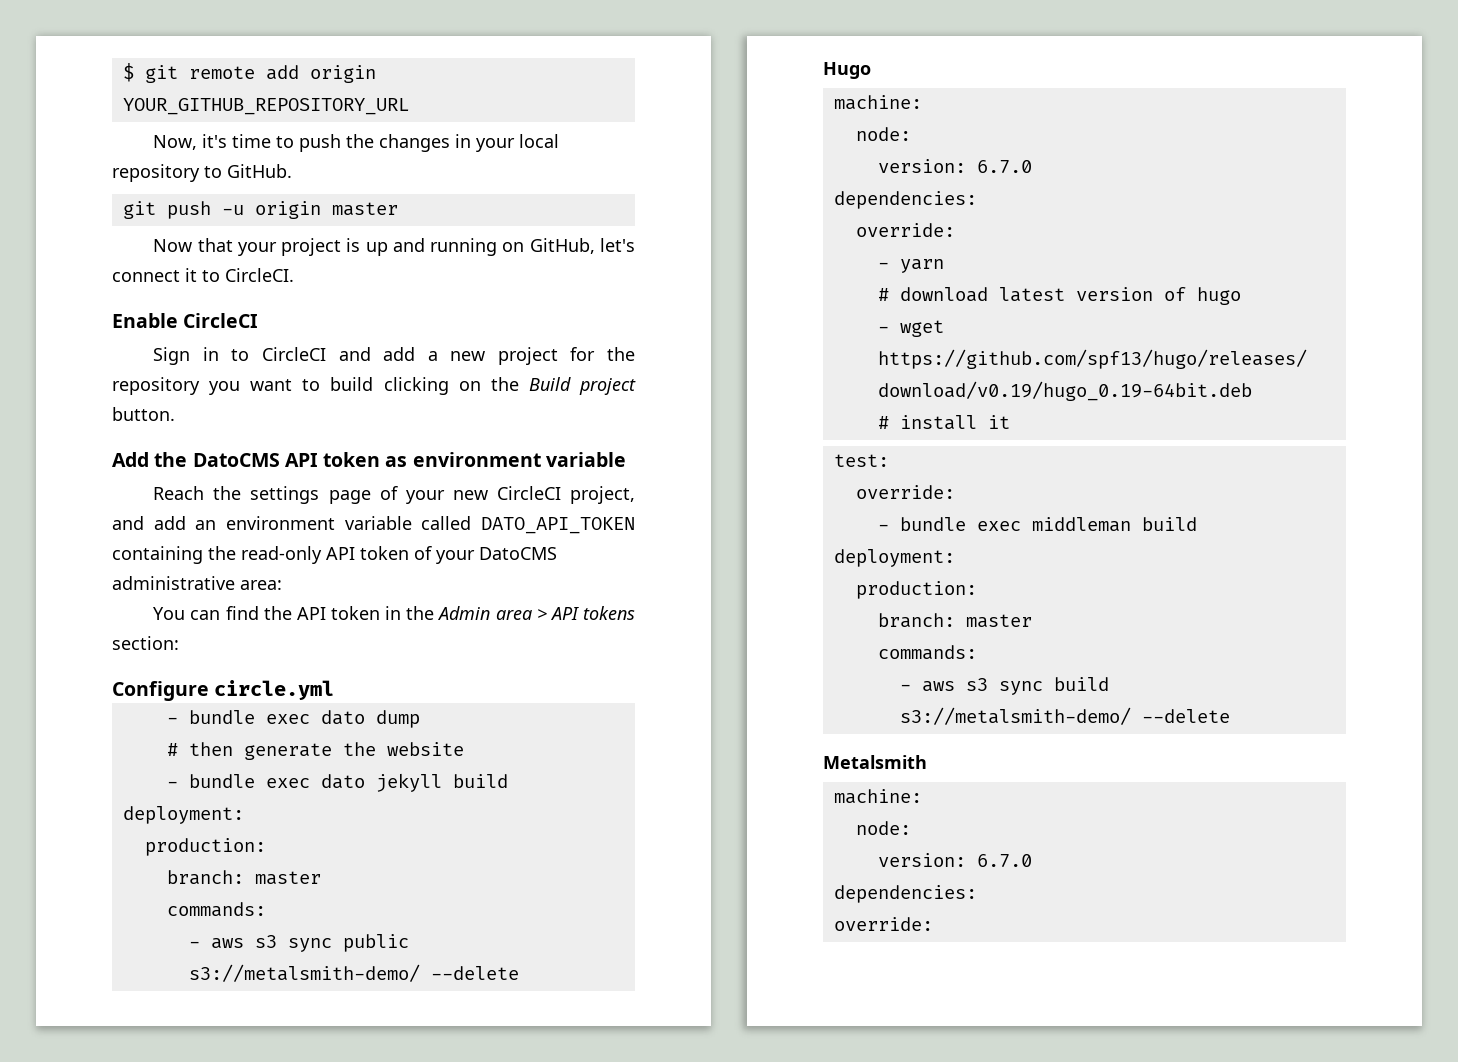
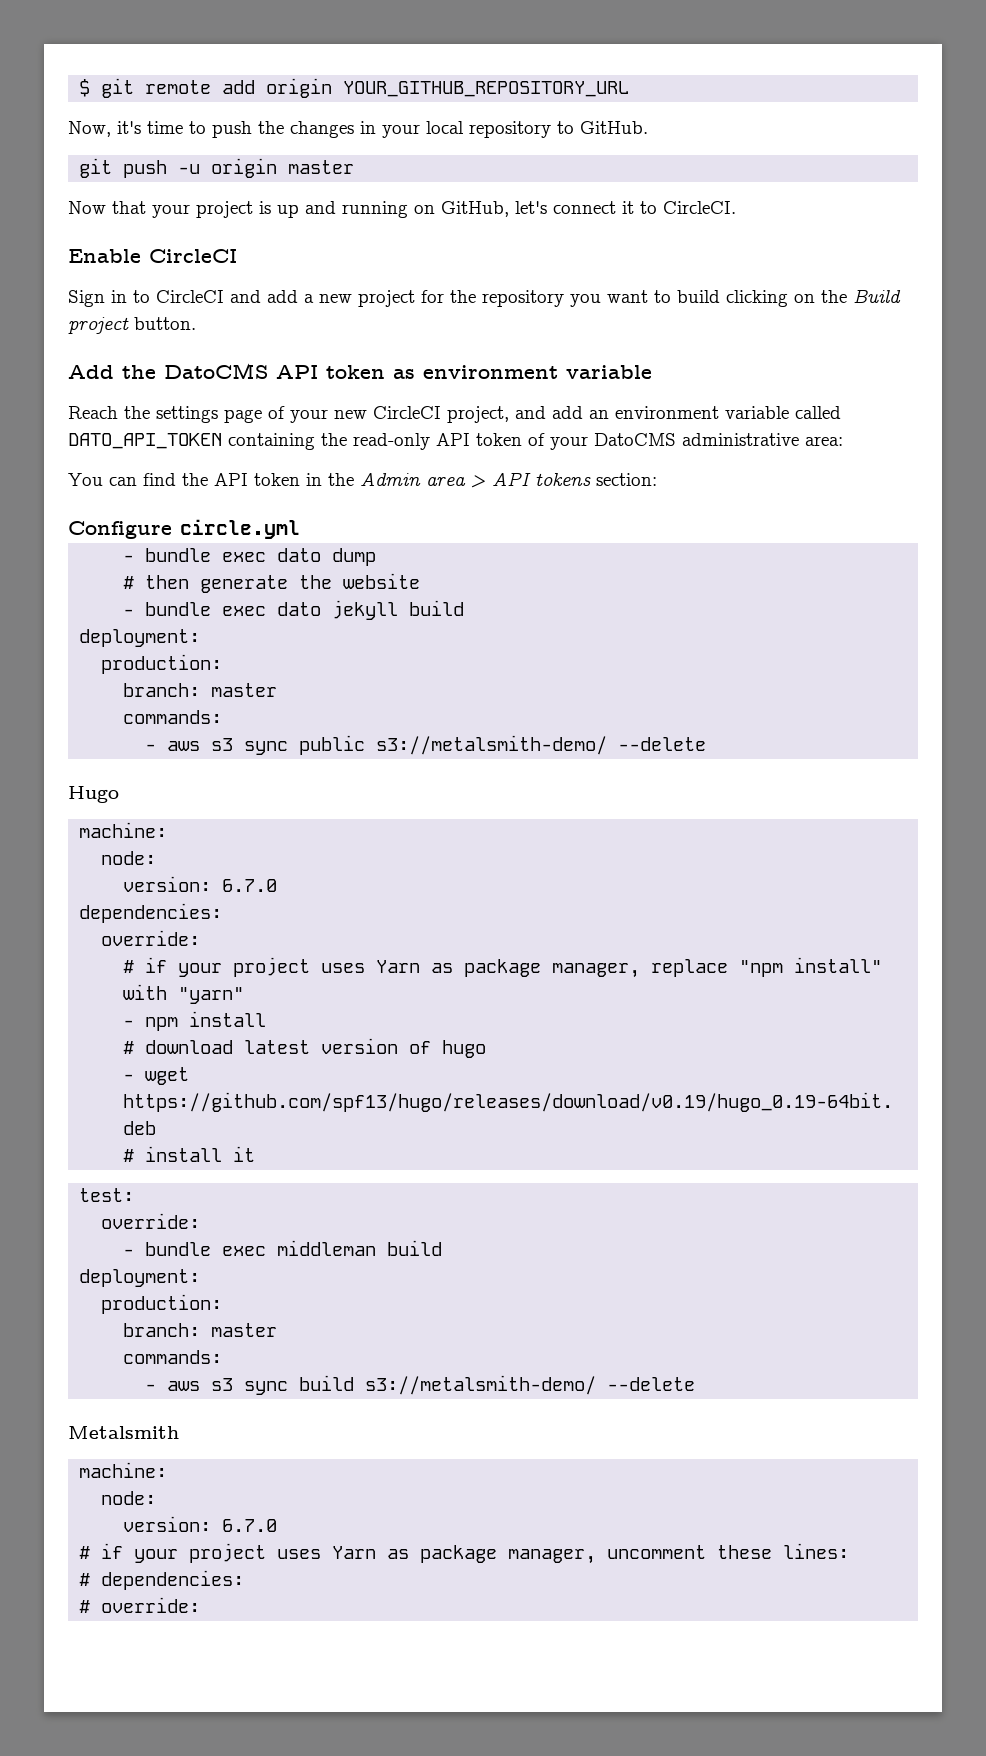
[877,259,944,273] // - yarn -> [123,957,883,978] [123,984,245,1004] [123,1011,267,1031] // # if your project uses Yarn as package manager, replace "npm install" with "yarn" // - npm install
[833,885,977,903] dependencies: // -> [79,1543,850,1564] [79,1570,245,1590] [79,1600,91,1613] # if your project uses Yarn as package manager, uncomment these lines: // # dependencies: // #

